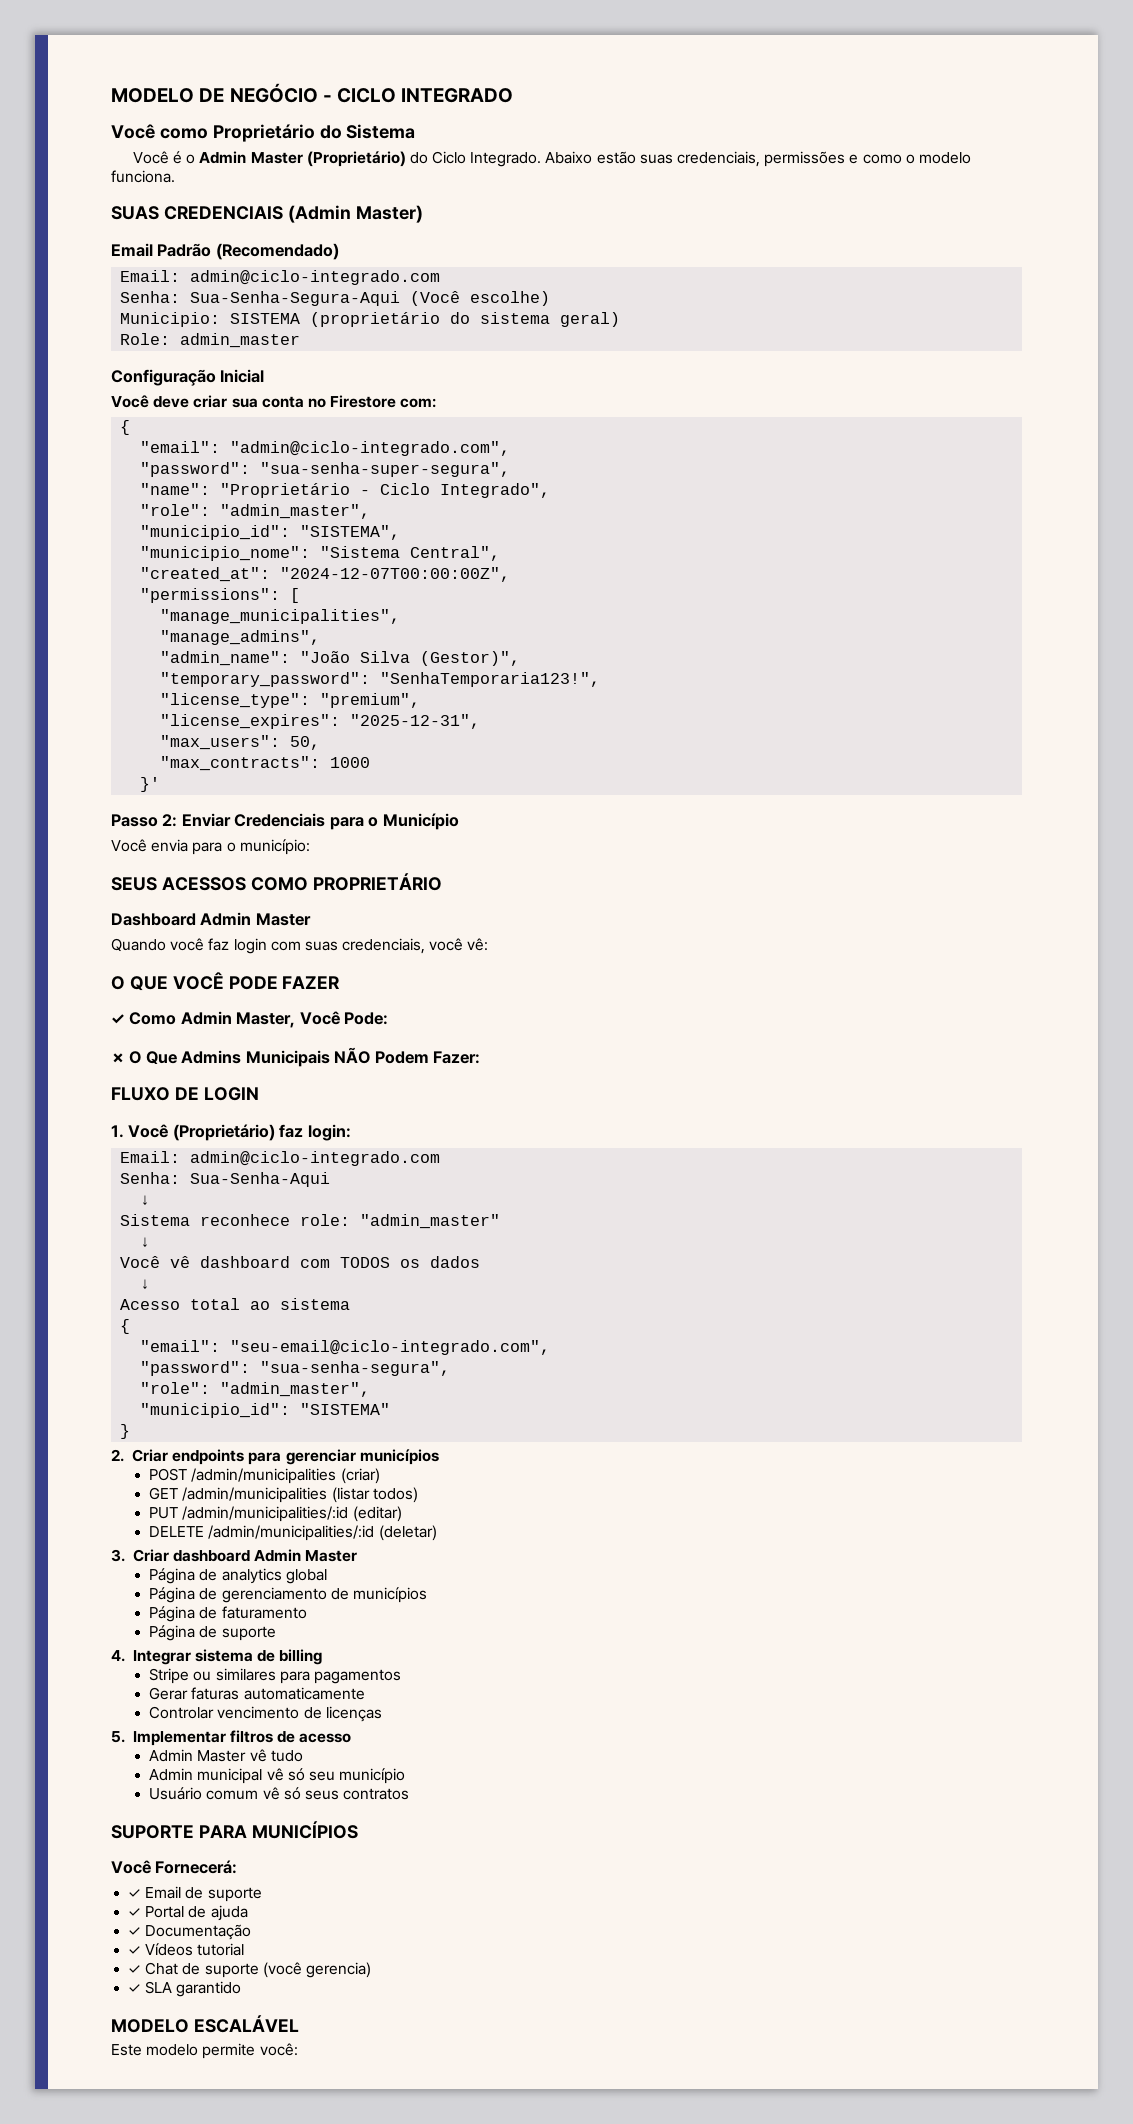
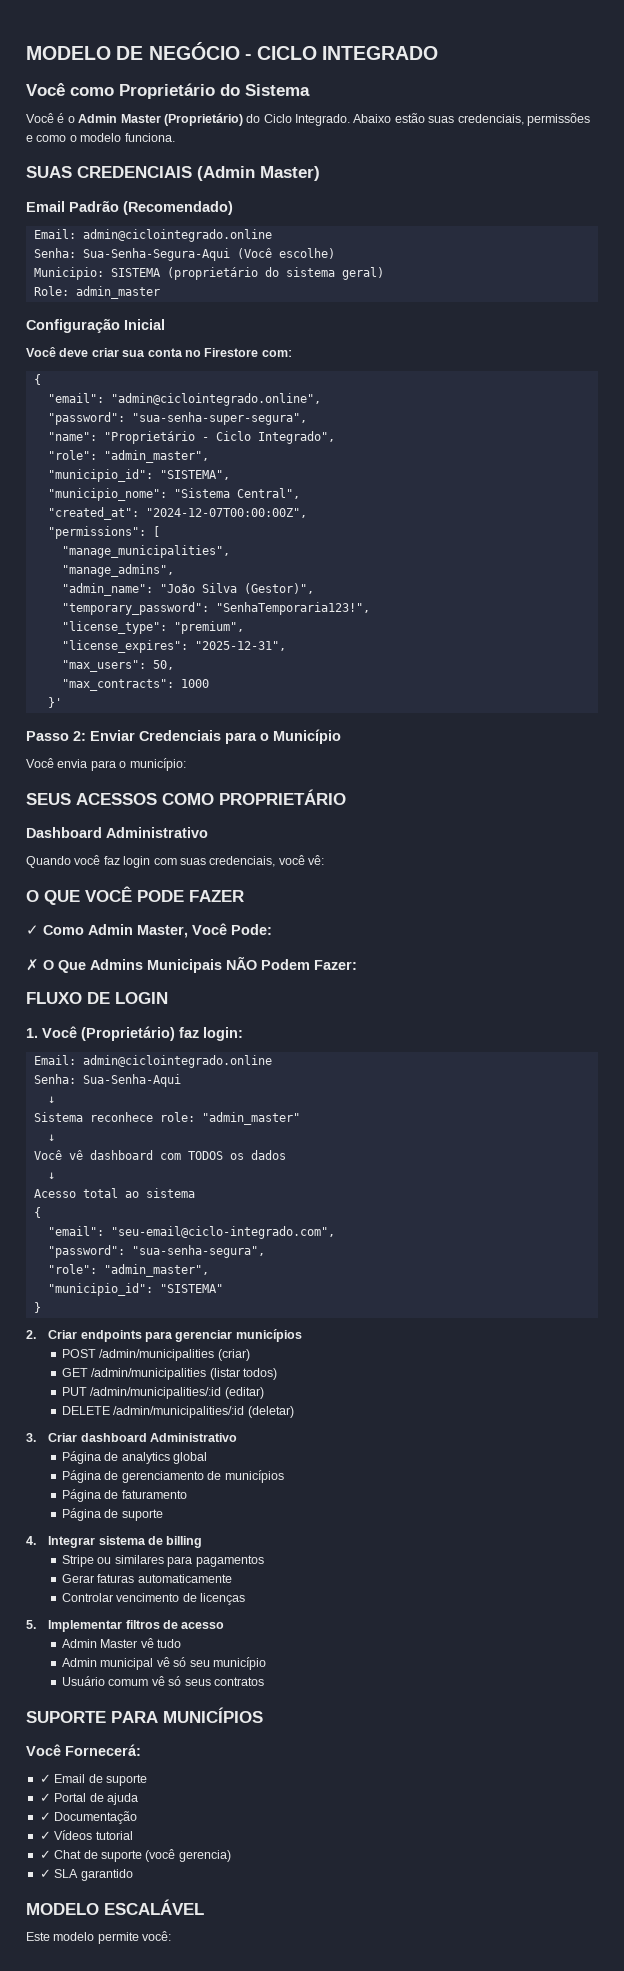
[190,270,441,285] admin@ciclo-integrado.com -> [82,229,272,242] admin@ciclointegrado.online
[230,441,511,456] "admin@ciclo-integrado.com", -> [110,393,321,406] "admin@ciclointegrado.online",
[200,912,311,926] Admin Master -> [106,827,208,838] Administrativo
[190,1151,441,1166] admin@ciclo-integrado.com -> [82,1055,272,1068] admin@ciclointegrado.online
[254,1549,358,1562] Admin Master -> [150,1433,238,1442] Administrativo

